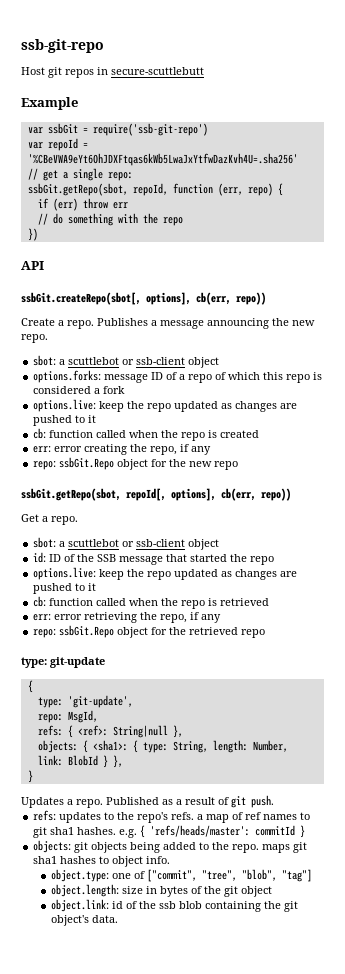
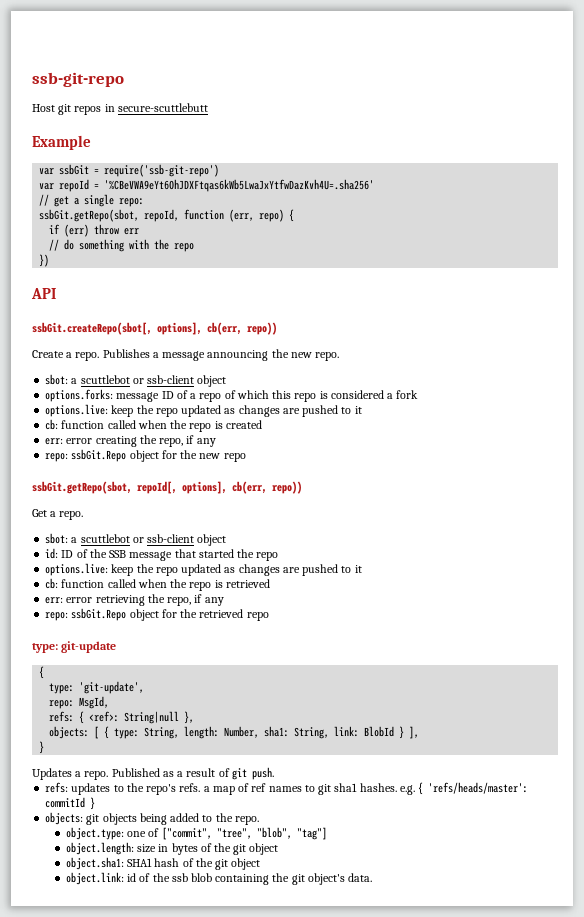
[82,740,128,753] { <sha1>: -> [94,726,100,739] [
(288, 746) none -> [264,726,330,739] sha1: String,
[112,755,123,768] }, -> [409,726,420,739] ],
[262,842,308,853] [33,856,171,867] maps git sha1 hashes to object info. -> (259, 820) none
(272, 891) none -> [65,857,261,870] // object.sha1: SHA1 hash of the git object

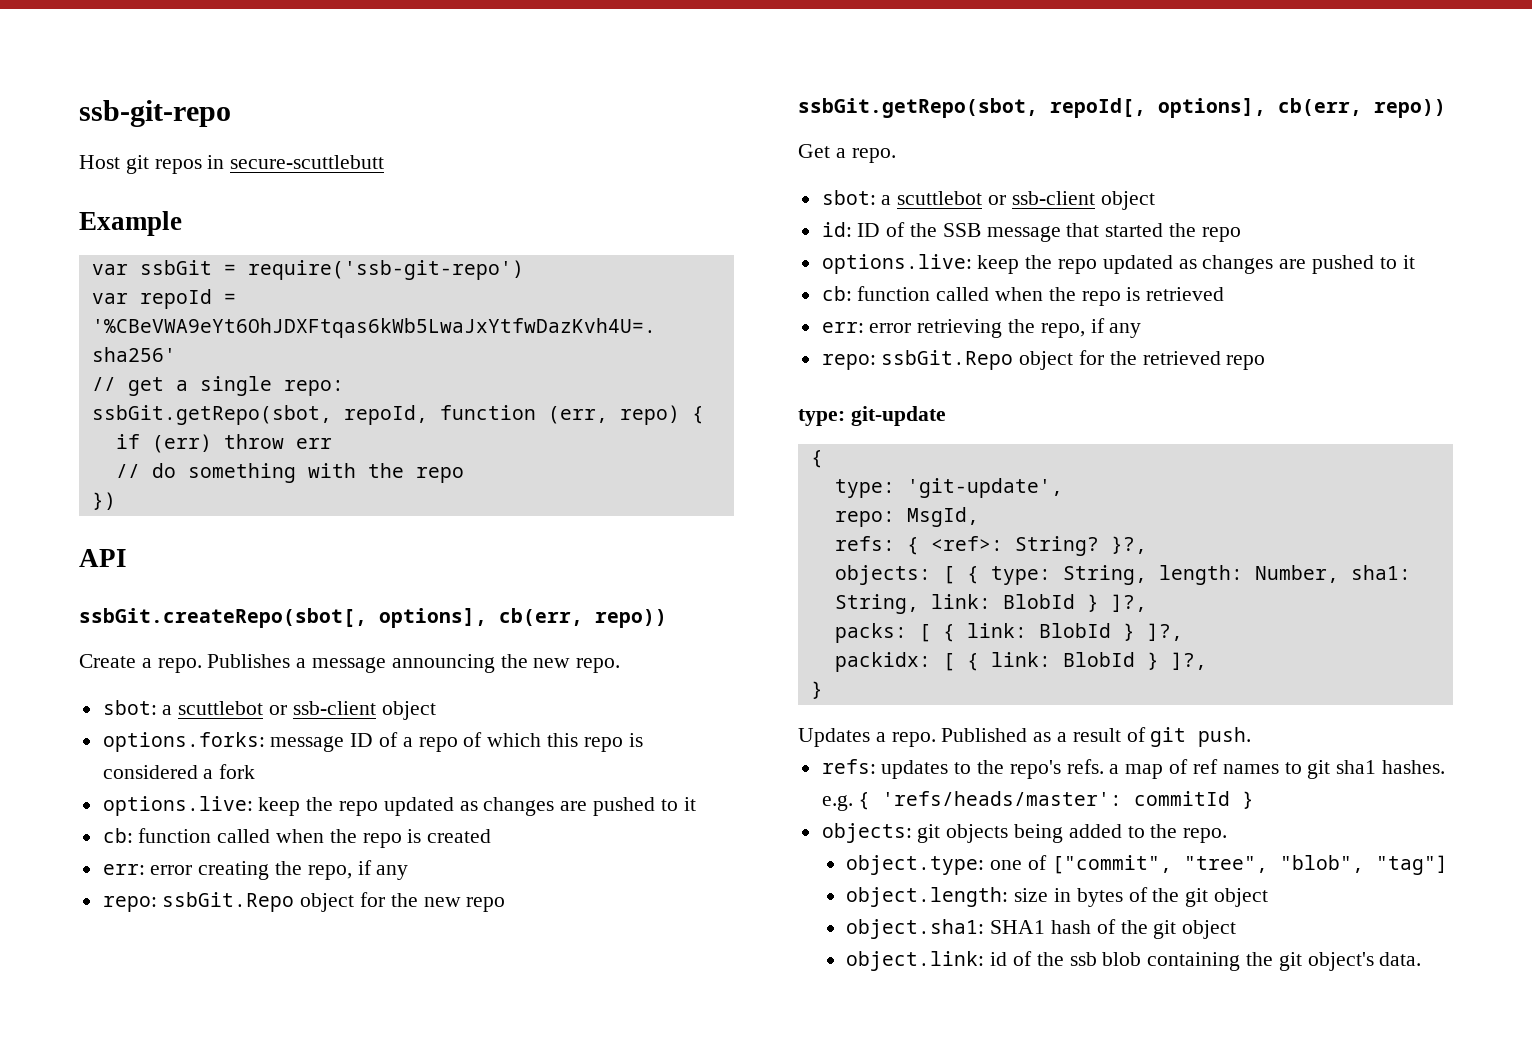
[124,711,195,724] String|null }, -> [1014,536,1147,556] String? }?,
[409,726,420,739] ], -> [1110,594,1147,612] [834,623,1183,643] [834,652,1207,672] ]?, // packs: [ { link: BlobId } ]?, // packidx: [ { link: BlobId } ]?,

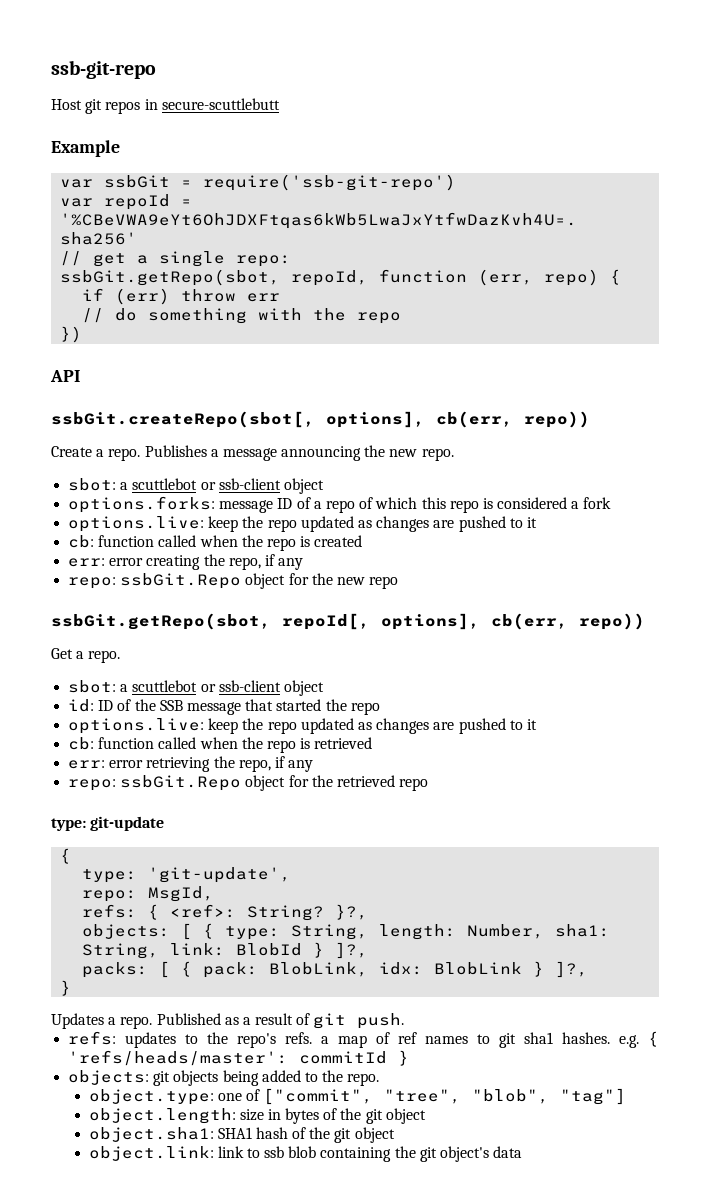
[966,623,1183,641] [834,652,1135,672] link: BlobId } ]?, // packidx: [ { link: BlobId -> [203,962,523,978] pack: BlobLink, idx: BlobLink
[990,951,1064,966] id of the -> [217,1146,260,1158] link to
[1379,952,1422,966] data. -> [493,1146,523,1158] data

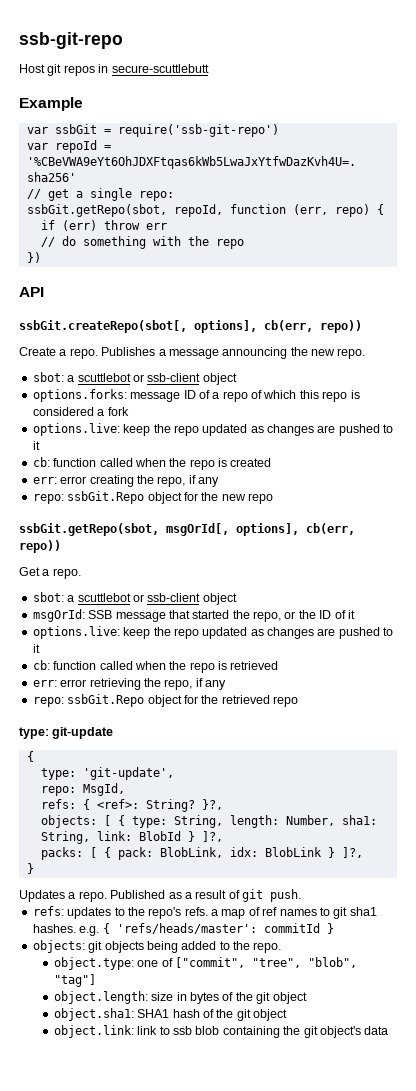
[282,613,370,630] repoId[, -> [166,523,229,536] msgOrId[,
[68,699,156,712] id: ID of the -> [32,609,85,622] msgOrId:
[350,702,380,715] repo -> [253,610,355,622] repo, or the ID of it

